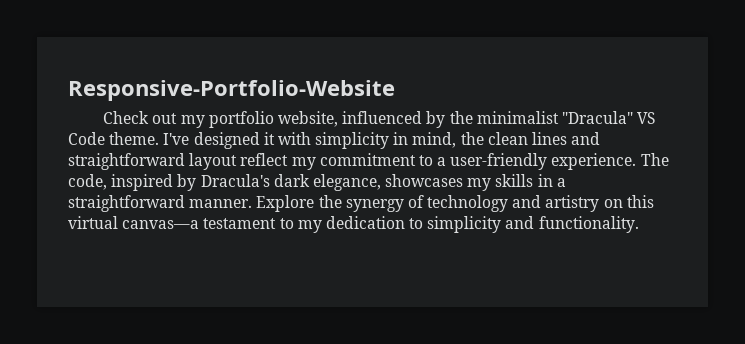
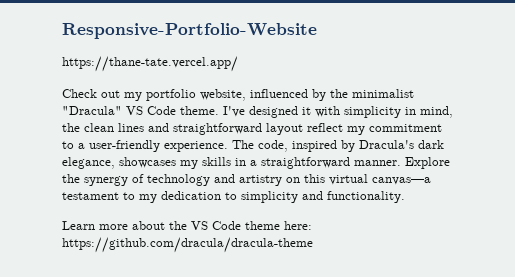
(395, 90) none -> [62,56,238,72] // https://thane-tate.vercel.app/
(639, 224) none -> [62,221,312,230] [62,237,313,253] // Learn more about the VS Code theme here: https://github.com/dracula/dracula-theme

